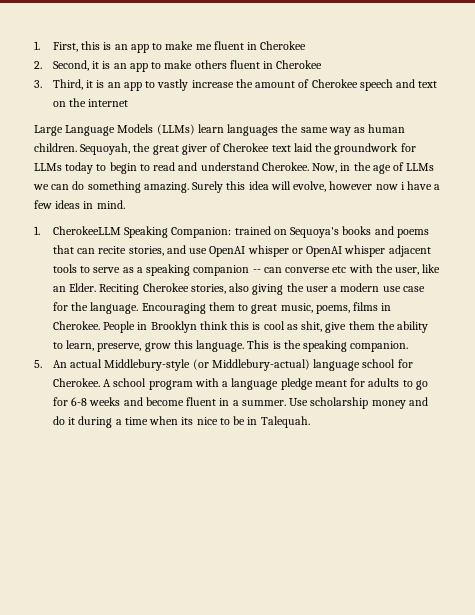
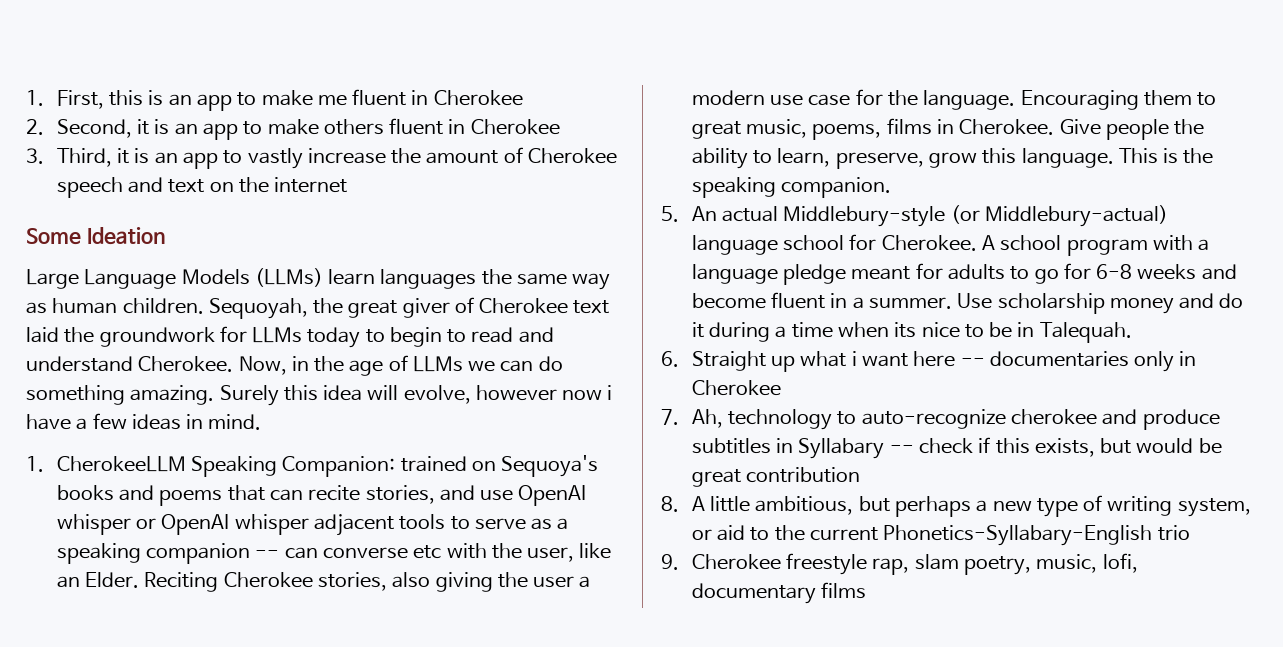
(129, 103) none -> [26,227,165,245] // Some Ideation
[103,321,375,333] People in Brooklyn think this is cool as shit, give them -> [1059,119,1169,140] Give people
(310, 422) none -> [661,351,1197,372] [691,380,781,396] [661,409,1220,430] [691,437,1222,459] [691,467,861,487] [661,495,1251,517] [691,525,1190,546] [661,553,1138,575] [691,582,867,604] // 6. Straight up what i want here -- documentaries only in Cherokee // 7. Ah, technology to auto-recognize cherokee and produce subtitles in Syllabary -- check if this exists, but would be great contribution // 8. A little ambitious, but perhaps a new type of writing system, or aid to the current Phonetics-Syllabary-English trio // 9. Cherokee freestyle rap, slam poetry, music, lofi, documentary films

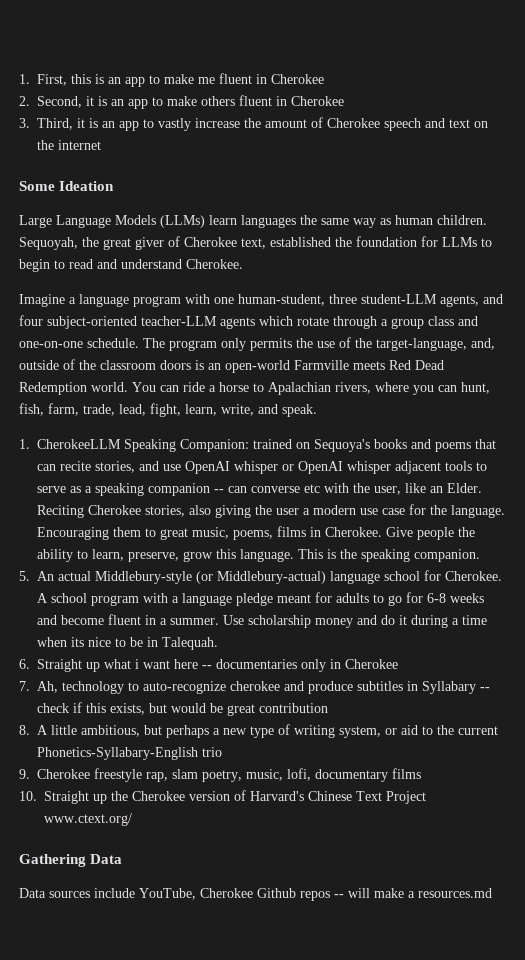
[573,300,610,314] [26,327,215,347] text laid the groundwork -> [241,236,417,249] text, established the foundation
[307,327,361,348] today -> (477, 242) none
[238,355,563,376] [26,385,613,406] [26,413,262,430] Now, in the age of LLMs we can do something amazing. Surely this idea will evolve, however now i have a few ideas in mind. -> [19,294,503,307] [19,315,478,329] [19,337,495,351] [19,359,444,373] [19,382,490,395] [19,403,317,417] // Imagine a language program with one human-student, three student-LLM agents, and four subject-oriented teacher-LLM agents which rotate through a group class and one-on-one schedule. The program only permits the use of the target-language, and, outside of the classroom doors is an open-world Farmville meets Red Dead Redemption world. You can ride a horse to Apalachian rivers, where you can hunt, fish, farm, trade, lead, fight, learn, write, and speak.
(867, 590) none -> [19,790,426,804] [44,813,132,826] [19,854,123,867] [19,888,492,901] // 10. Straight up the Cherokee version of Harvard's Chinese Text Project www.ctext.org/ // Gathering Data // Data sources include YouTube, Cherokee Github repos -- will make a resources.md

